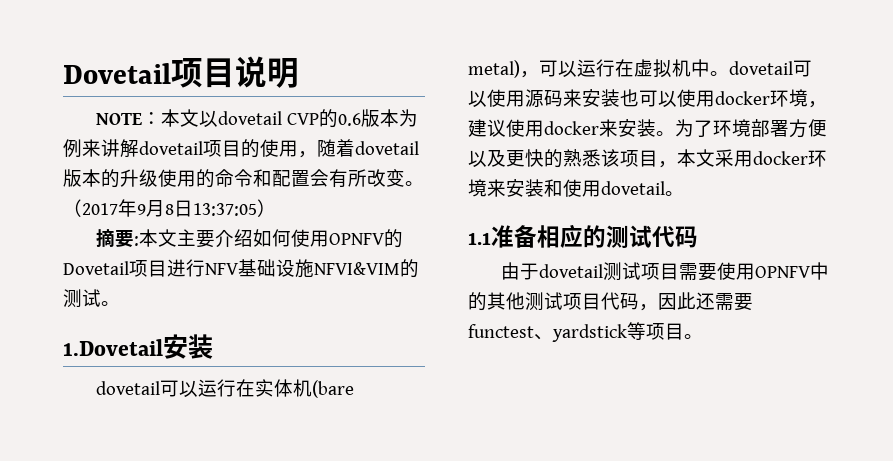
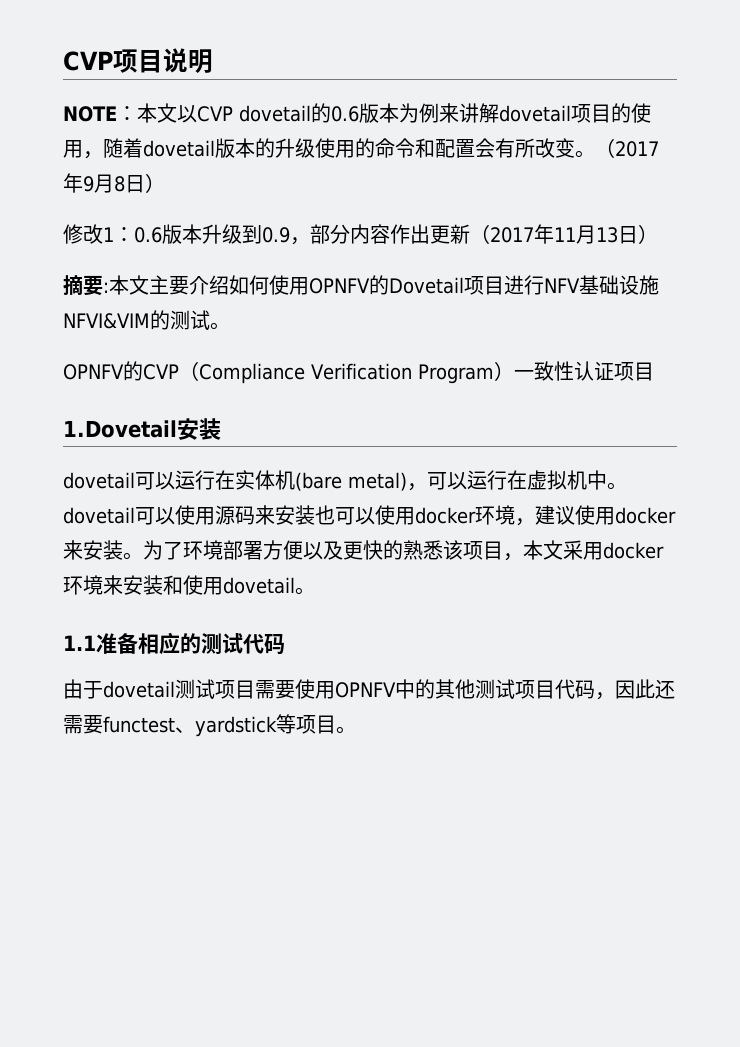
[63,63,171,84] Dovetail -> [63,51,113,71] CVP
[218,111,320,125] dovetail CVP -> [197,105,311,122] CVP dovetail
[193,203,257,216] 13:37:05 -> [145,173,165,193] [63,224,638,245] ） // 修改1：0.6版本升级到0.9，部分内容作出更新（2017年11月13日
(120, 303) none -> [63,361,654,384] // OPNFV的CVP（Compliance Verification Program）一致性认证项目

